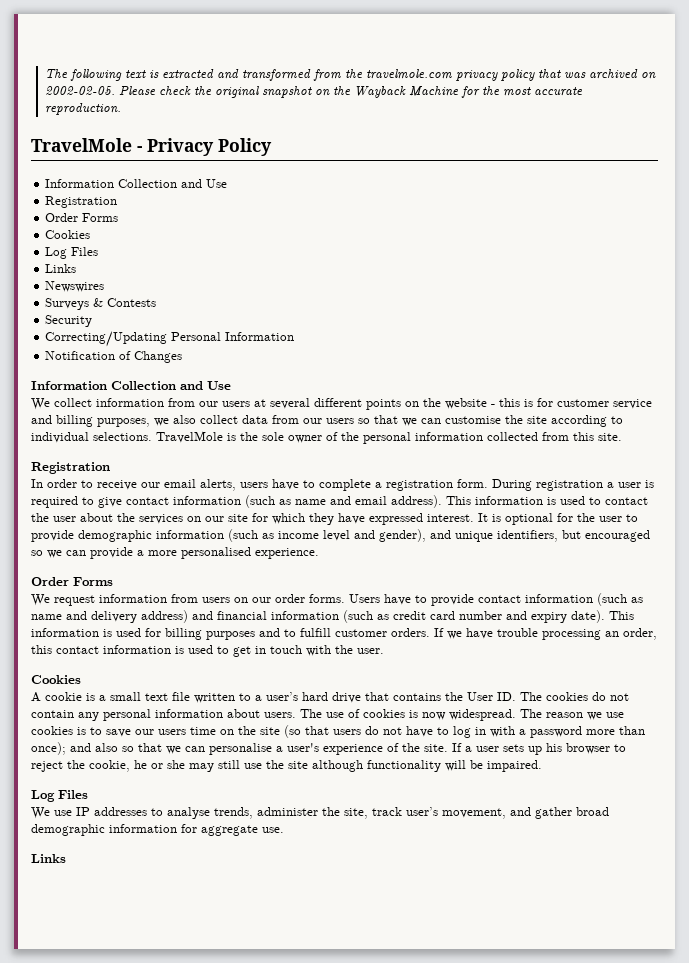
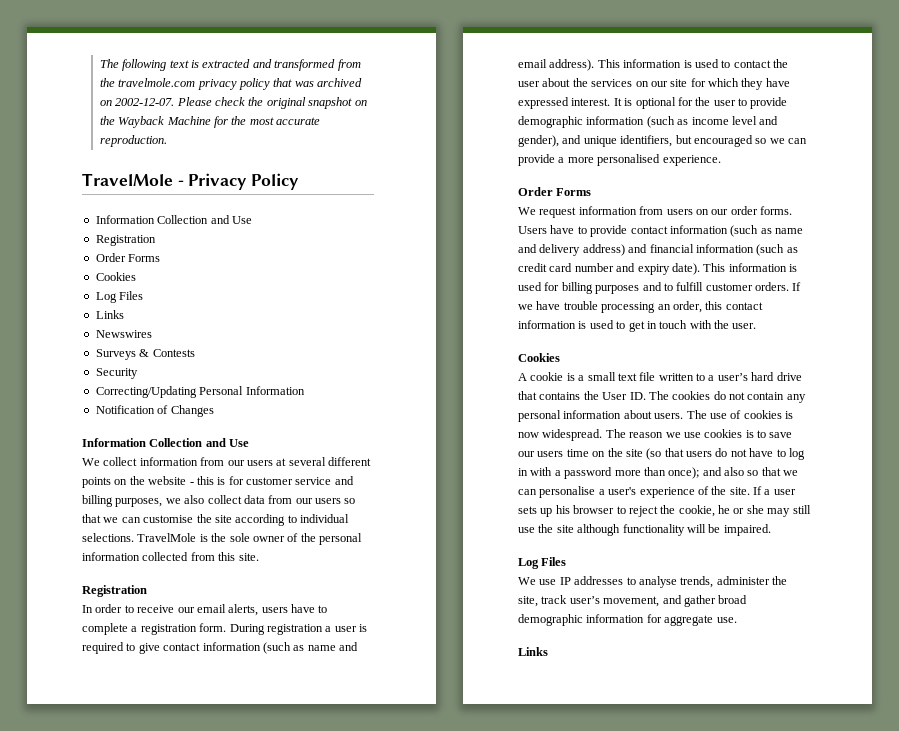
[45,86,116,95] 2002-02-05. -> [115,98,175,106] 2002-12-07.

